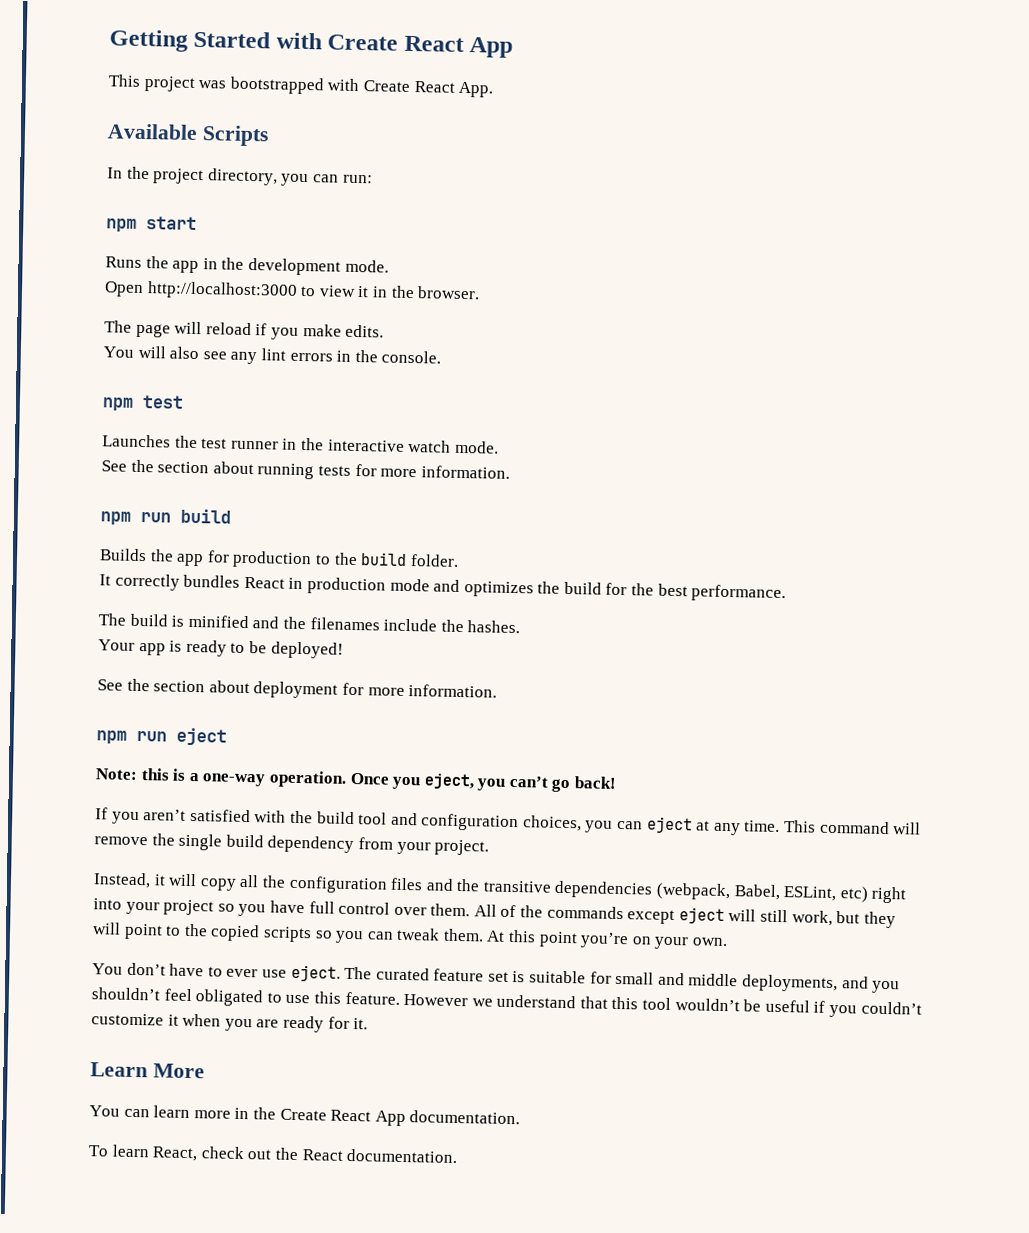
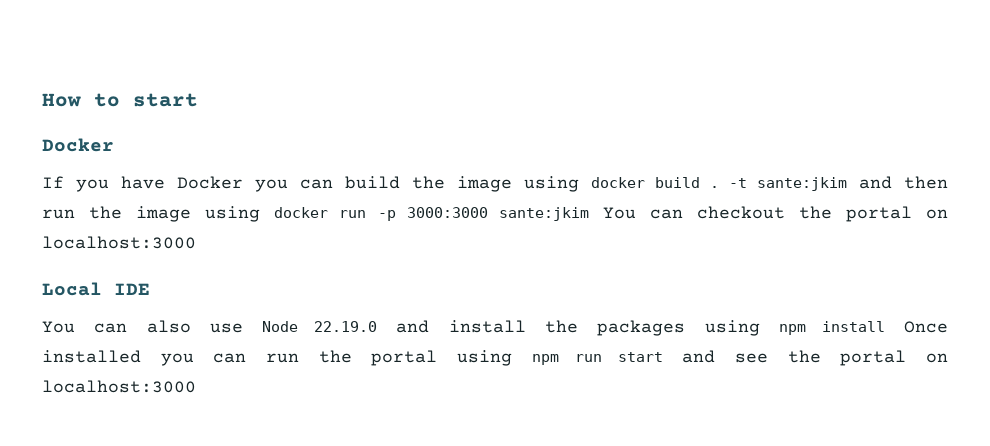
[109,29,514,58] [108,74,494,98] [107,123,269,147] [107,166,373,187] [106,216,197,232] [105,256,389,276] [104,281,481,300] [104,320,385,340] [103,345,442,365] [102,395,184,411] [102,434,499,454] [101,459,510,480] [100,508,231,525] [99,548,459,569] [99,573,787,603] [98,613,521,634] [98,639,344,659] [97,678,498,699] [96,727,227,746] [95,768,618,793] [95,807,922,836] [94,833,490,856] [93,872,908,904] [93,898,896,929] [92,922,729,950] [92,962,901,994] [91,987,922,1018] [91,1013,369,1033] [90,1062,205,1079] [89,1105,521,1127] [88,1144,459,1164] Getting Started with Create React App // This project was bootstrapped with Create React App. // Available Scripts // In the project directory, you can run: // npm start // Runs the app in the development mode. // Open http://localhost:3000 to view it in the browser. // The page will reload if you make edits. // You will also see any lint errors in the console. // npm test // Launches the test runner in the interactive watch mode. // See the section about running tests for more information. // npm run build // Builds the app for production to the build folder. // It correctly bundles React in production mode and optimizes the build for the best performance. // The build is minified and the filenames include the hashes. // Your app is ready to be deployed! // See the section about deployment for more information. // npm run eject // Note: this is a one-way operation. Once you eject, you can’t go back! // If you aren’t satisfied with the build tool and configuration choices, you can eject at any time. This command will remove the single build dependency from your project. // Instead, it will copy all the configuration files and the transitive dependencies (webpack, Babel, ESLint, etc) right into your project so you have full control over them. All of the commands except eject will still work, but they will point to the copied scripts so you can tweak them. At this point you’re on your own. // You don’t have to ever use eject. The curated feature set is suitable for small and middle deployments, and you shouldn’t feel obligated to use this feature. However we understand that this tool wouldn’t be useful if you couldn’t customize it when you are ready for it. // Learn More // You can learn more in the Create React App documentation. // To learn React, check out the React documentation. -> [42,93,198,107] [42,138,114,152] [42,176,948,192] [42,206,948,222] [42,236,196,249] [42,282,150,296] [42,320,949,336] [42,350,948,366] [42,380,196,393] How to start // Docker // If you have Docker you can build the image using docker build . -t sante:jkim and then run the image using docker run -p 3000:3000 sante:jkim You can checkout the portal on localhost:3000 // Local IDE // You can also use Node 22.19.0 and install the packages using npm install Once installed you can run the portal using npm run start and see the portal on localhost:3000

